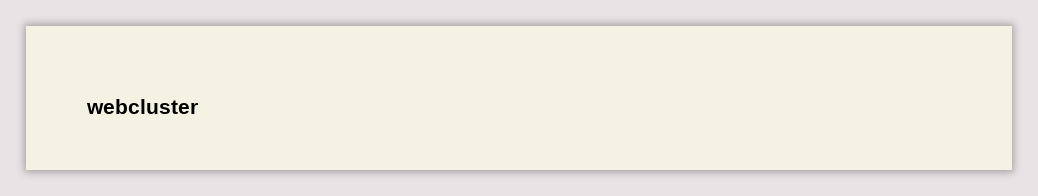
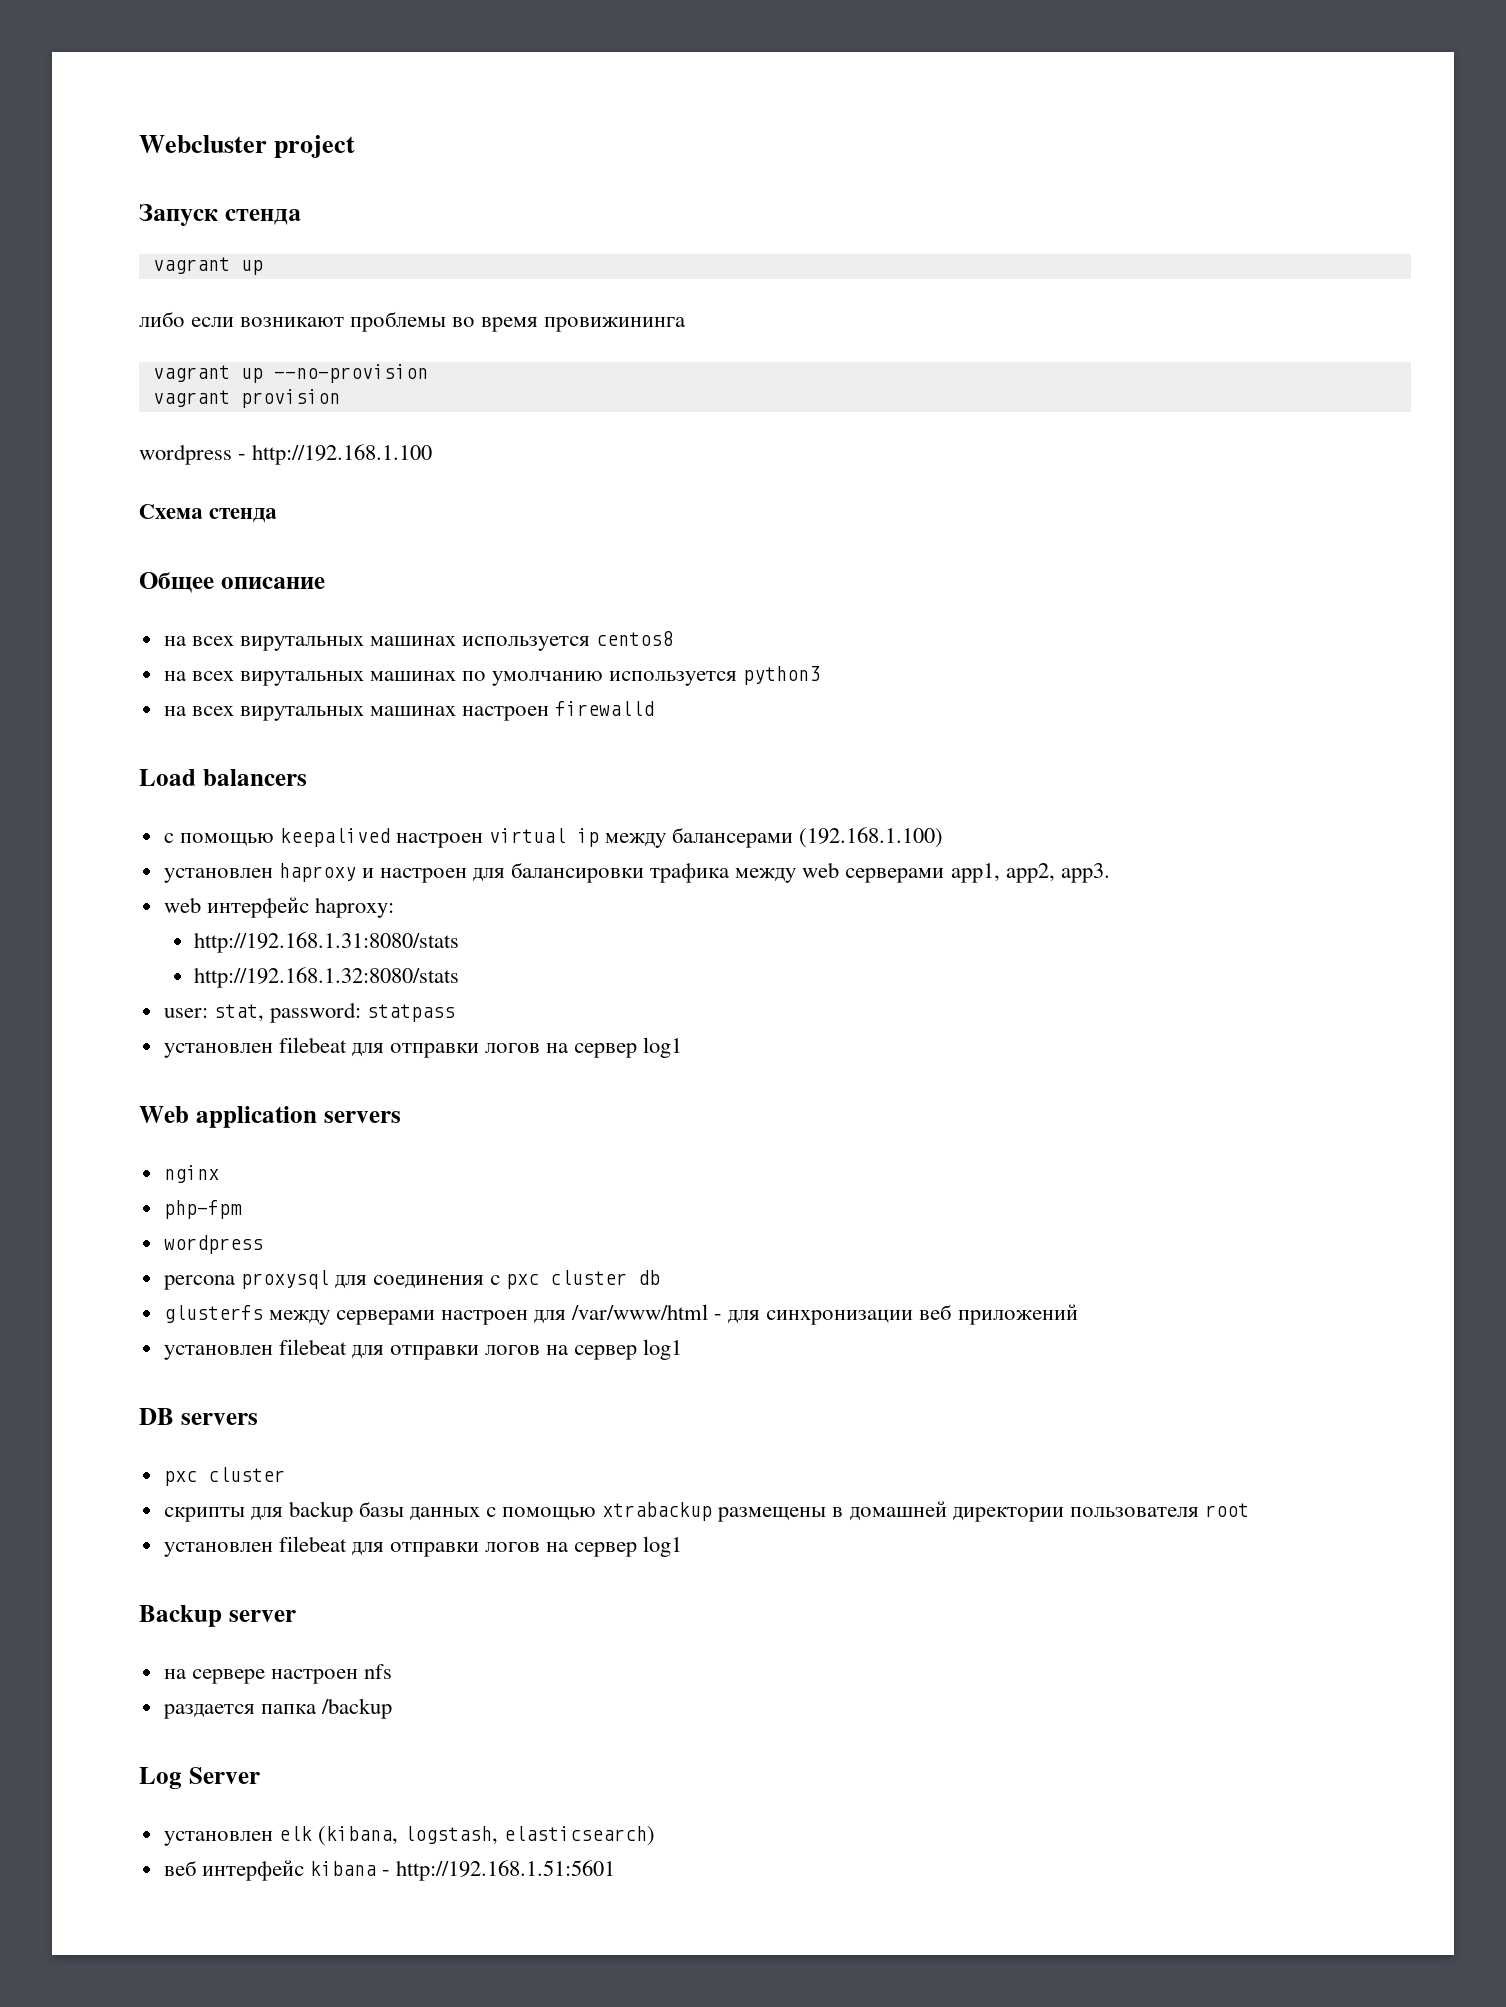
[86,99,198,114] webcluster -> [139,135,356,158] [139,204,301,226] [152,257,263,275] [139,311,687,332] [152,364,428,383] [152,389,340,408] [139,444,433,465] [139,504,278,523] [139,572,325,593] [163,631,674,651] [163,666,821,686] [163,701,655,721] [139,769,307,786] [163,827,944,848] [163,862,1110,883] [163,897,394,918] [194,932,460,953] [194,967,460,988] [163,1002,455,1023] [163,1037,683,1058] [139,1106,401,1128] [163,1165,219,1183] [163,1200,242,1219] [163,1235,263,1254] [163,1270,661,1290] [163,1304,1078,1325] [163,1339,683,1360] [139,1408,258,1425] [163,1467,285,1486] [163,1501,1249,1522] [163,1536,683,1557] [139,1605,296,1627] [163,1664,392,1684] [162,1698,392,1719] [139,1767,260,1789] [163,1826,656,1846] [163,1860,616,1881] Webcluster project // Запуск стенда // vagrant up // либо если возникают проблемы во время провижининга // vagrant up --no-provision // vagrant provision // wordpress - http://192.168.1.100 // Схема стенда // Общее описание // на всех вирутальных машинах используется centos8 // на всех вирутальных машинах по умолчанию используется python3 // на всех вирутальных машинах настроен firewalld // Load balancers // c помощью keepalived настроен virtual ip между балансерами (192.168.1.100) // установлен haproxy и настроен для балансировки трафика между web серверами app1, app2, app3. // web интерфейс haproxy: // http://192.168.1.31:8080/stats // http://192.168.1.32:8080/stats // user: stat, password: statpass // установлен filebeat для отправки логов на сервер log1 // Web application servers // nginx // php-fpm // wordpress // percona proxysql для соединения с pxc cluster db // glusterfs между серверами настроен для /var/www/html - для синхронизации веб приложений // установлен filebeat для отправки логов на сервер log1 // DB servers // pxc cluster // скрипты для backup базы данных с помощью xtrabackup размещены в домашней директории пользователя root // установлен filebeat для отправки логов на сервер log1 // Backup server // на сервере настроен nfs // раздается папка /backup // Log Server // установлен elk (kibana, logstash, elasticsearch) // веб интерфейс kibana - http://192.168.1.51:5601

